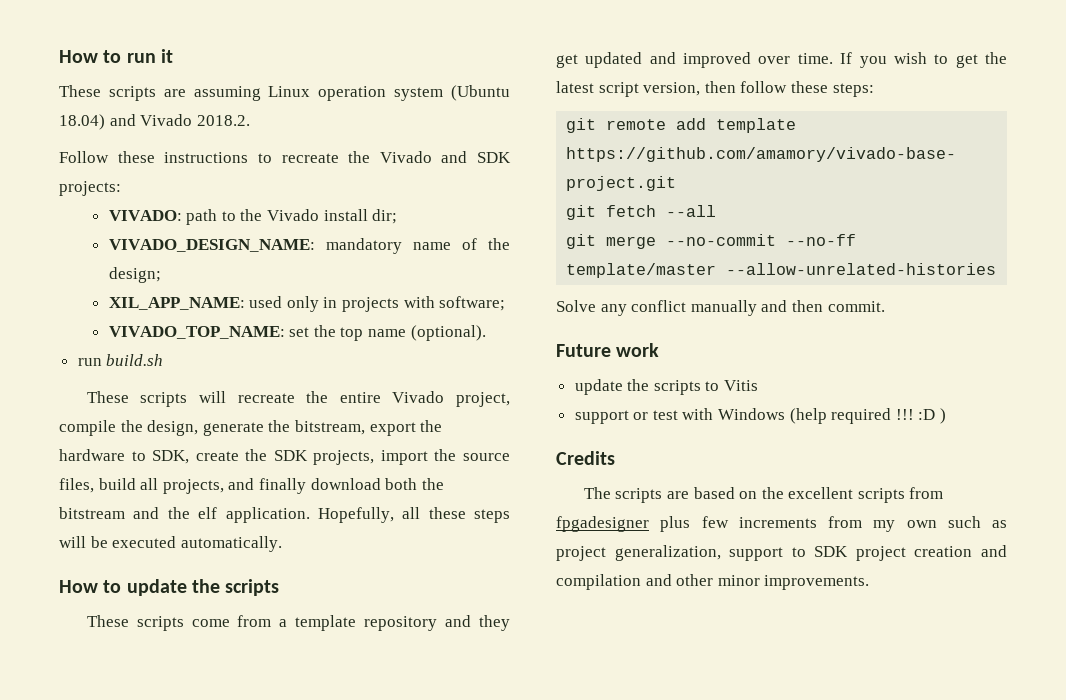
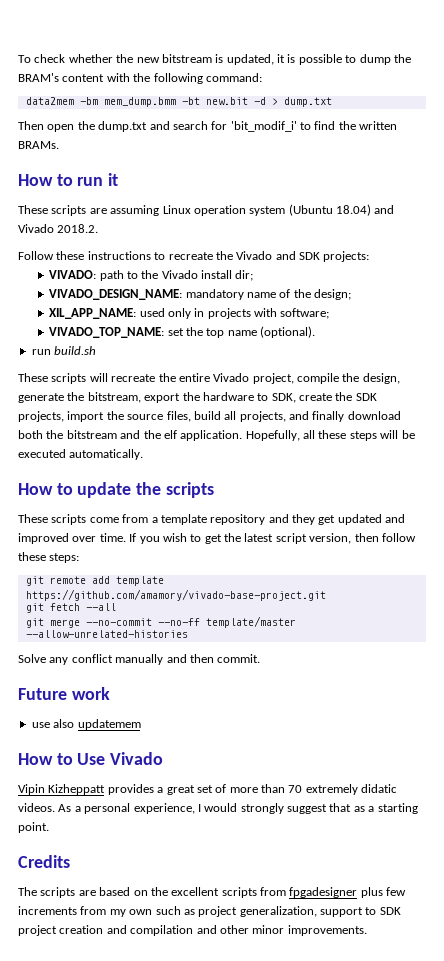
(59, 56) none -> [18,54,411,65] [18,73,262,84] [25,97,332,107] [18,121,398,132] [18,141,59,149] To check whether the new bitstream is updated, it is possible to dump the BRAM's content with the following command: // data2mem -bm mem_dump.bmm -bt new.bit -d > dump.txt // Then open the dump.txt and search for 'bit_modif_i' to find the written BRAMs. //
[574,379,759,395] [574,408,947,424] update the scripts to Vitis // support or test with Windows (help required !!! :D ) -> [31,719,141,730] [18,752,164,765] [18,784,398,795] [18,803,418,814] [18,822,49,833] use also updatemem // How to Use Vivado // Vipin Kizheppatt provides a great set of more than 70 extremely didatic videos. As a personal experience, I would strongly suggest that as a starting point.

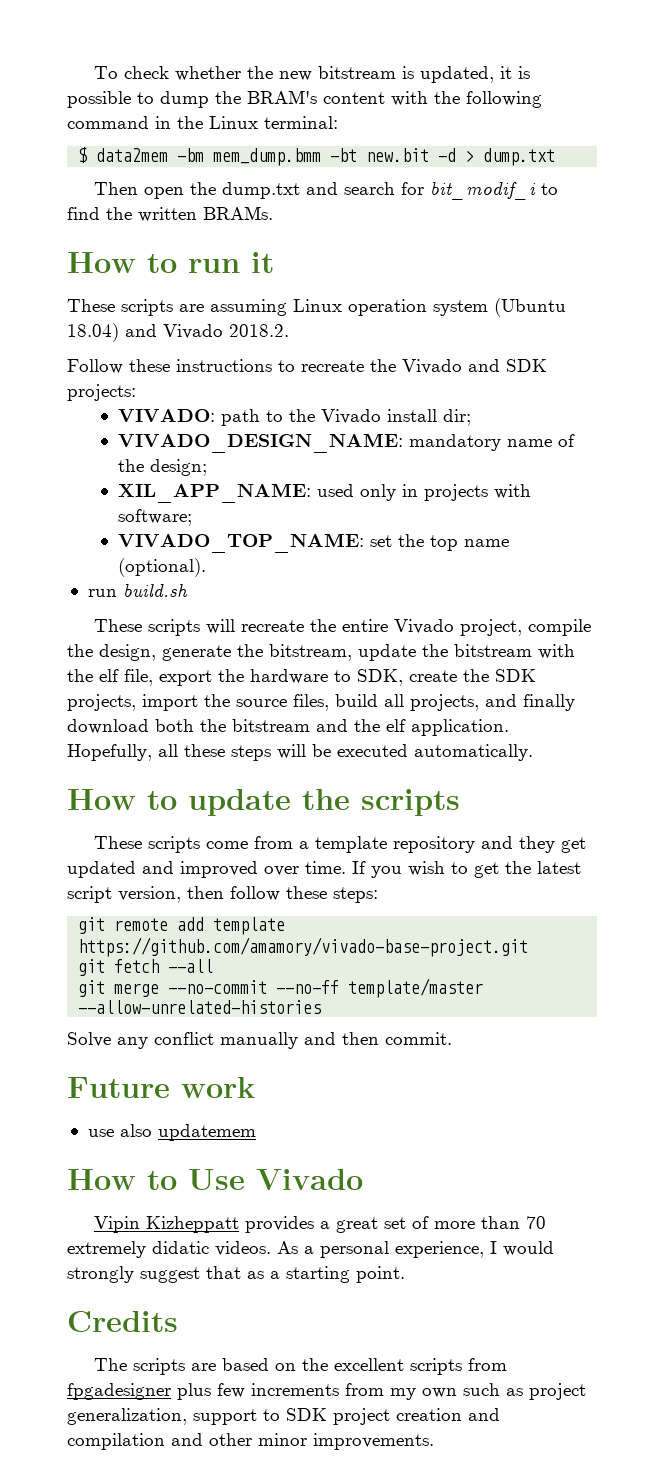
[205,73,262,82] command: // -> [67,116,338,129] [78,147,88,163] command in the Linux terminal: // $
[230,121,297,132] 'bit_modif_i' -> [430,181,537,200] bit_modif_i
(141, 397) none -> [358,644,575,661] [67,669,153,686] update the bitstream with the elf file,

